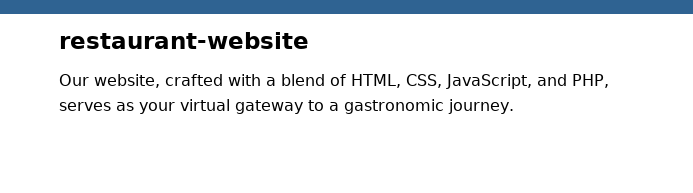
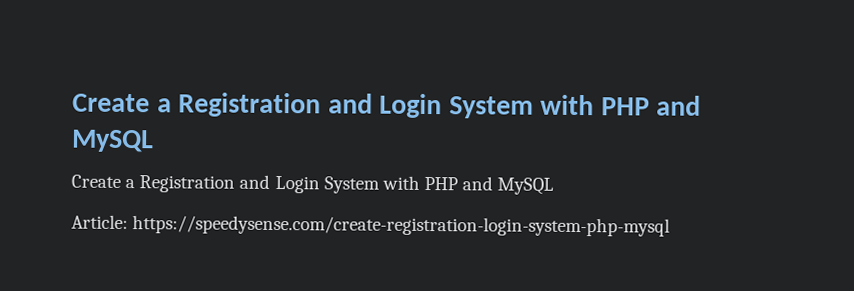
[59,32,309,49] [59,74,609,89] [59,99,514,114] restaurant-website // Our website, crafted with a blend of HTML, CSS, JavaScript, and PHP, serves as your virtual gateway to a gastronomic journey. -> [72,92,702,119] [71,129,154,153] [71,174,555,195] [71,214,671,237] Create a Registration and Login System with PHP and MySQL // Create a Registration and Login System with PHP and MySQL // Article: https://speedysense.com/create-registration-login-system-php-mysql

